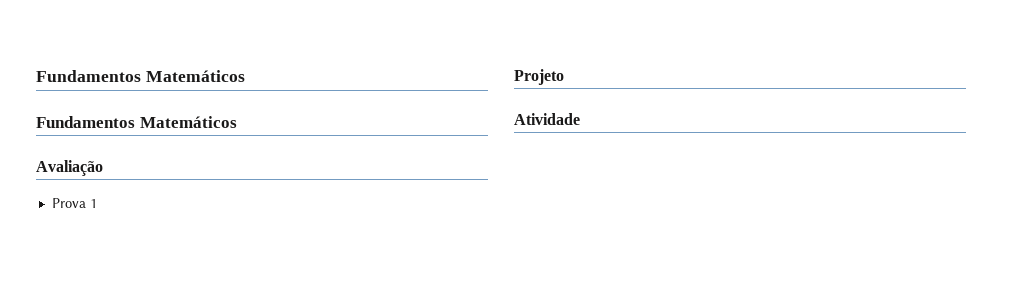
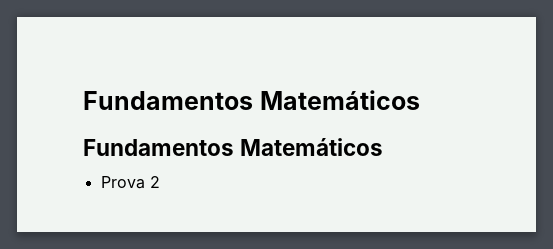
[36,160,103,176] // Avaliação -> (384, 147) none
[89,199,97,208] [514,69,564,85] [514,113,580,125] 1 // Projeto // Atividade -> [149,176,160,188] 2

